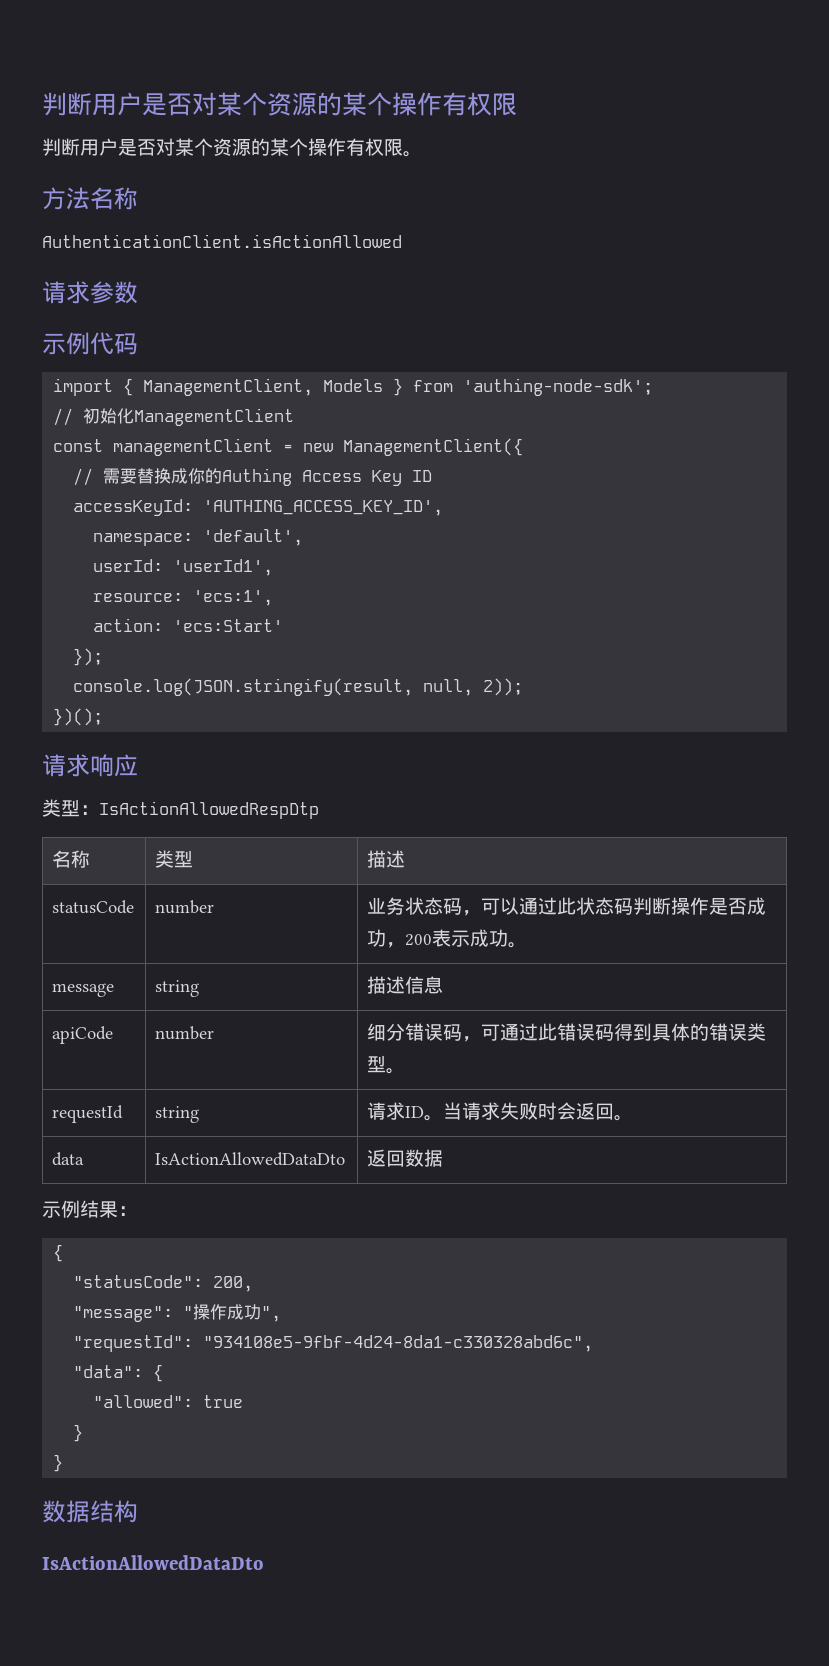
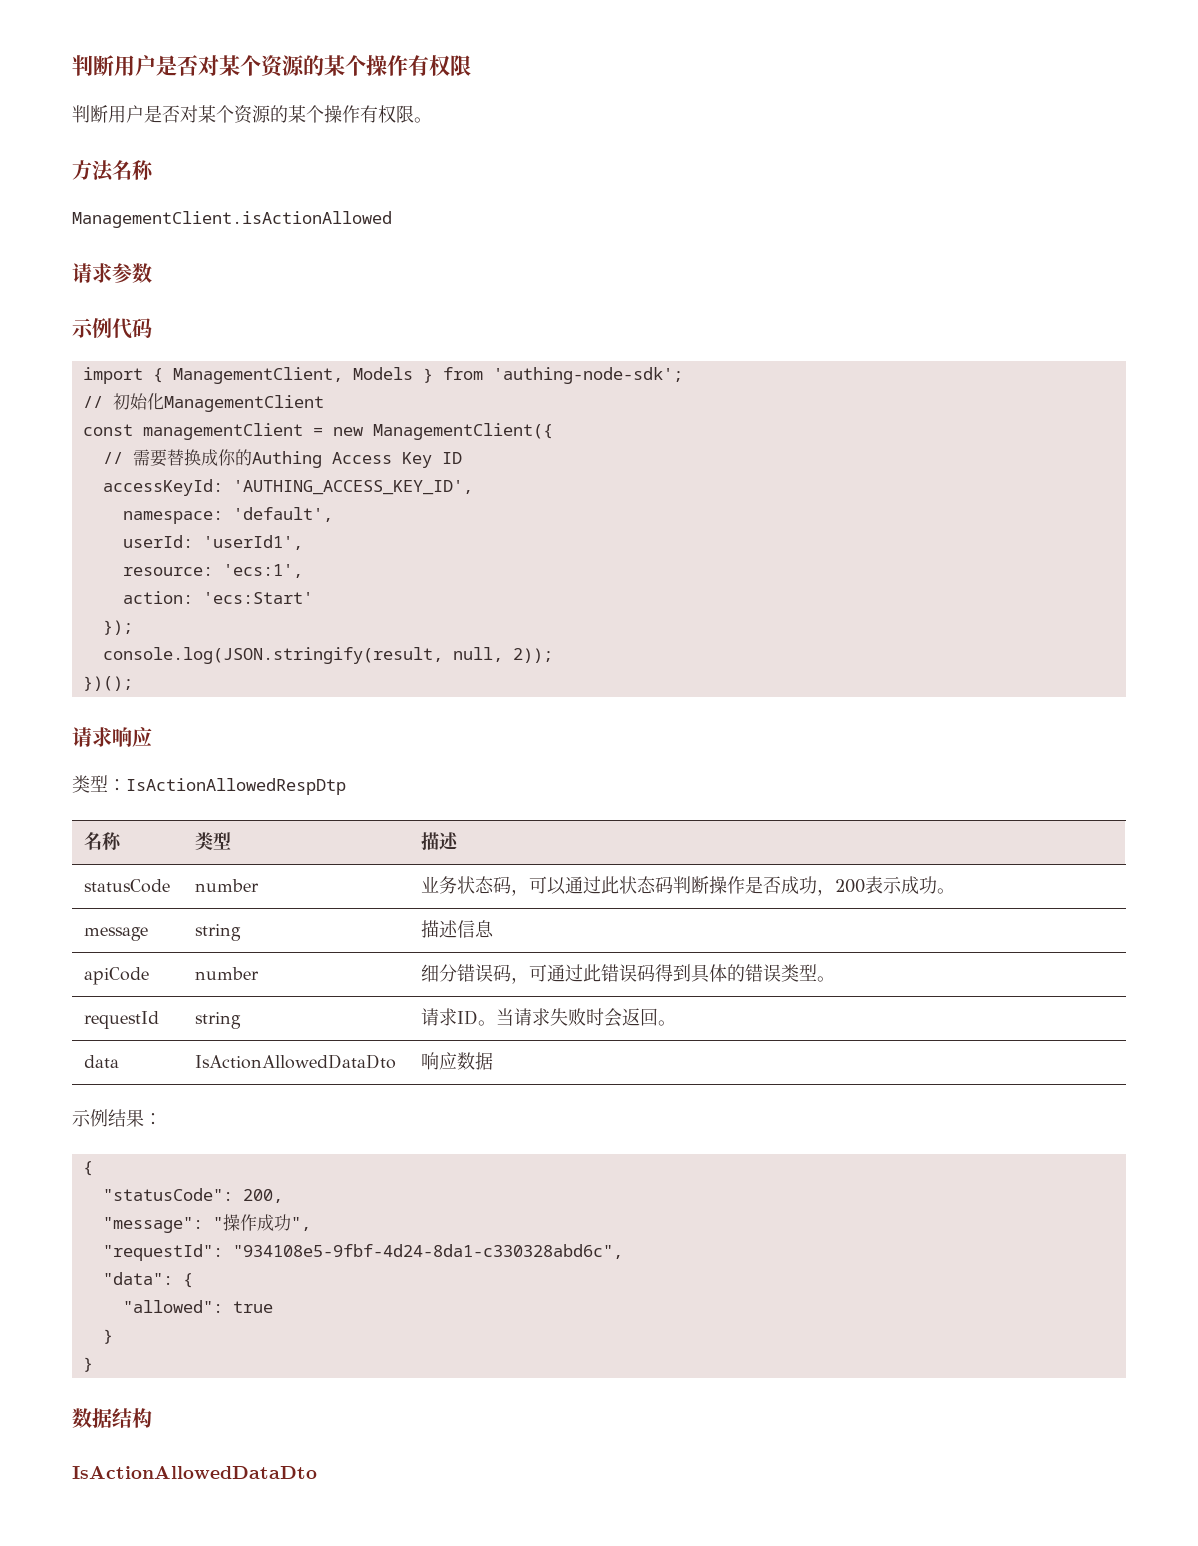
[42,234,402,248] AuthenticationClient.isActionAllowed -> [72,211,392,228] ManagementClient.isActionAllowed
[367,1149,406,1167] 返回 -> [421,1052,458,1070] 响应

